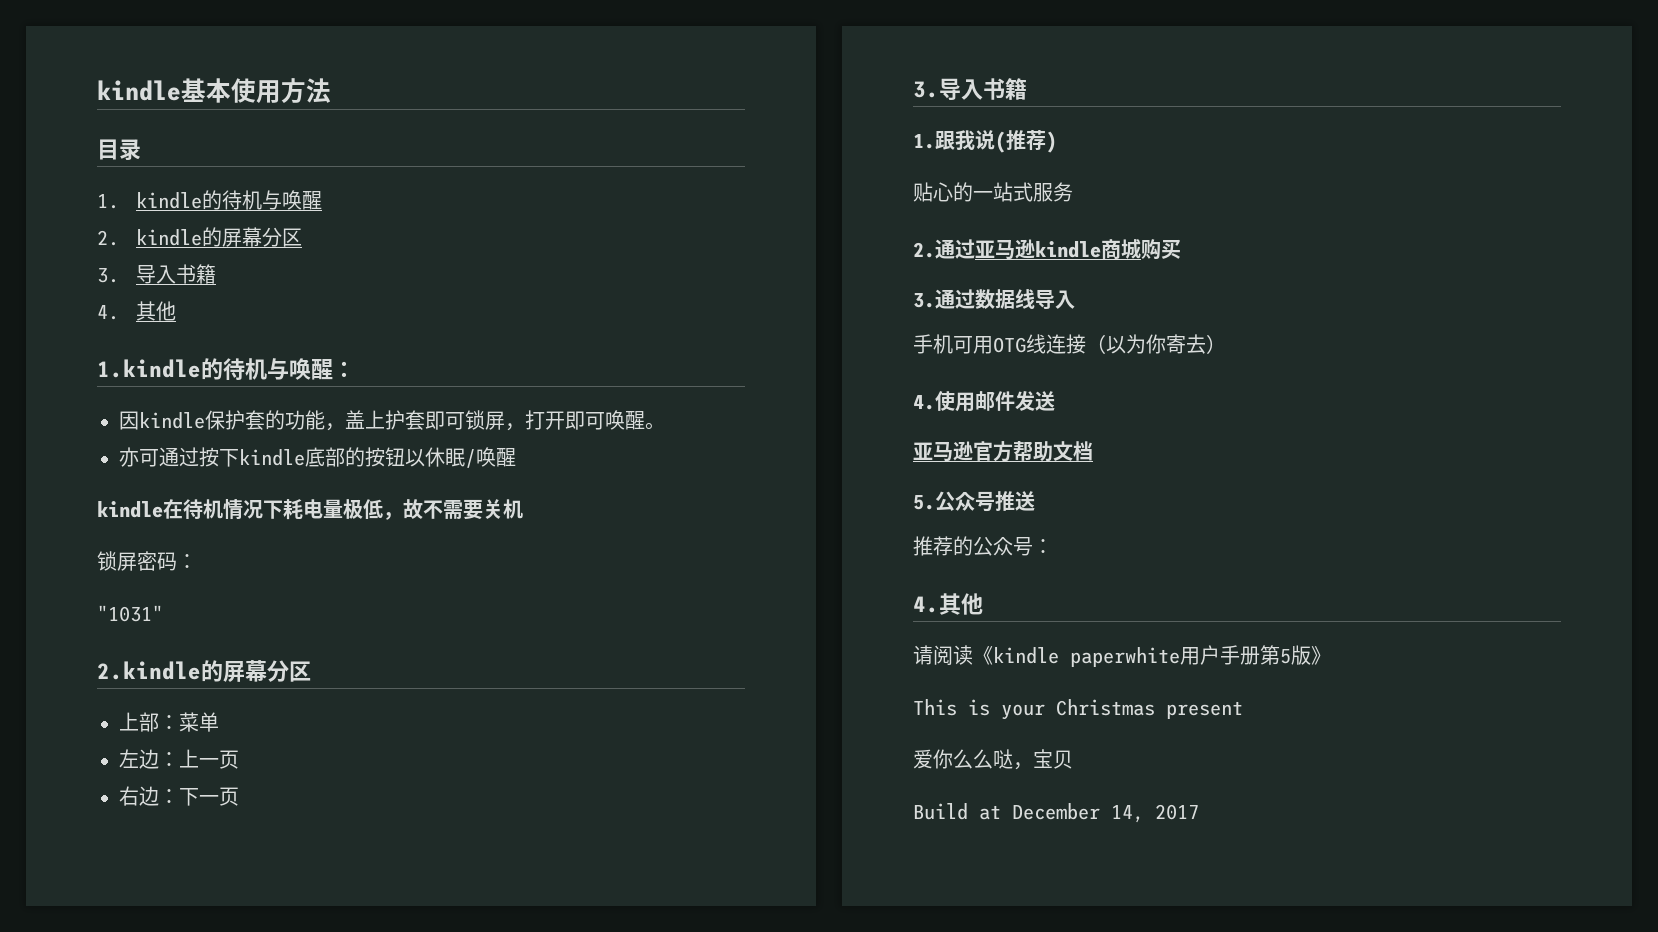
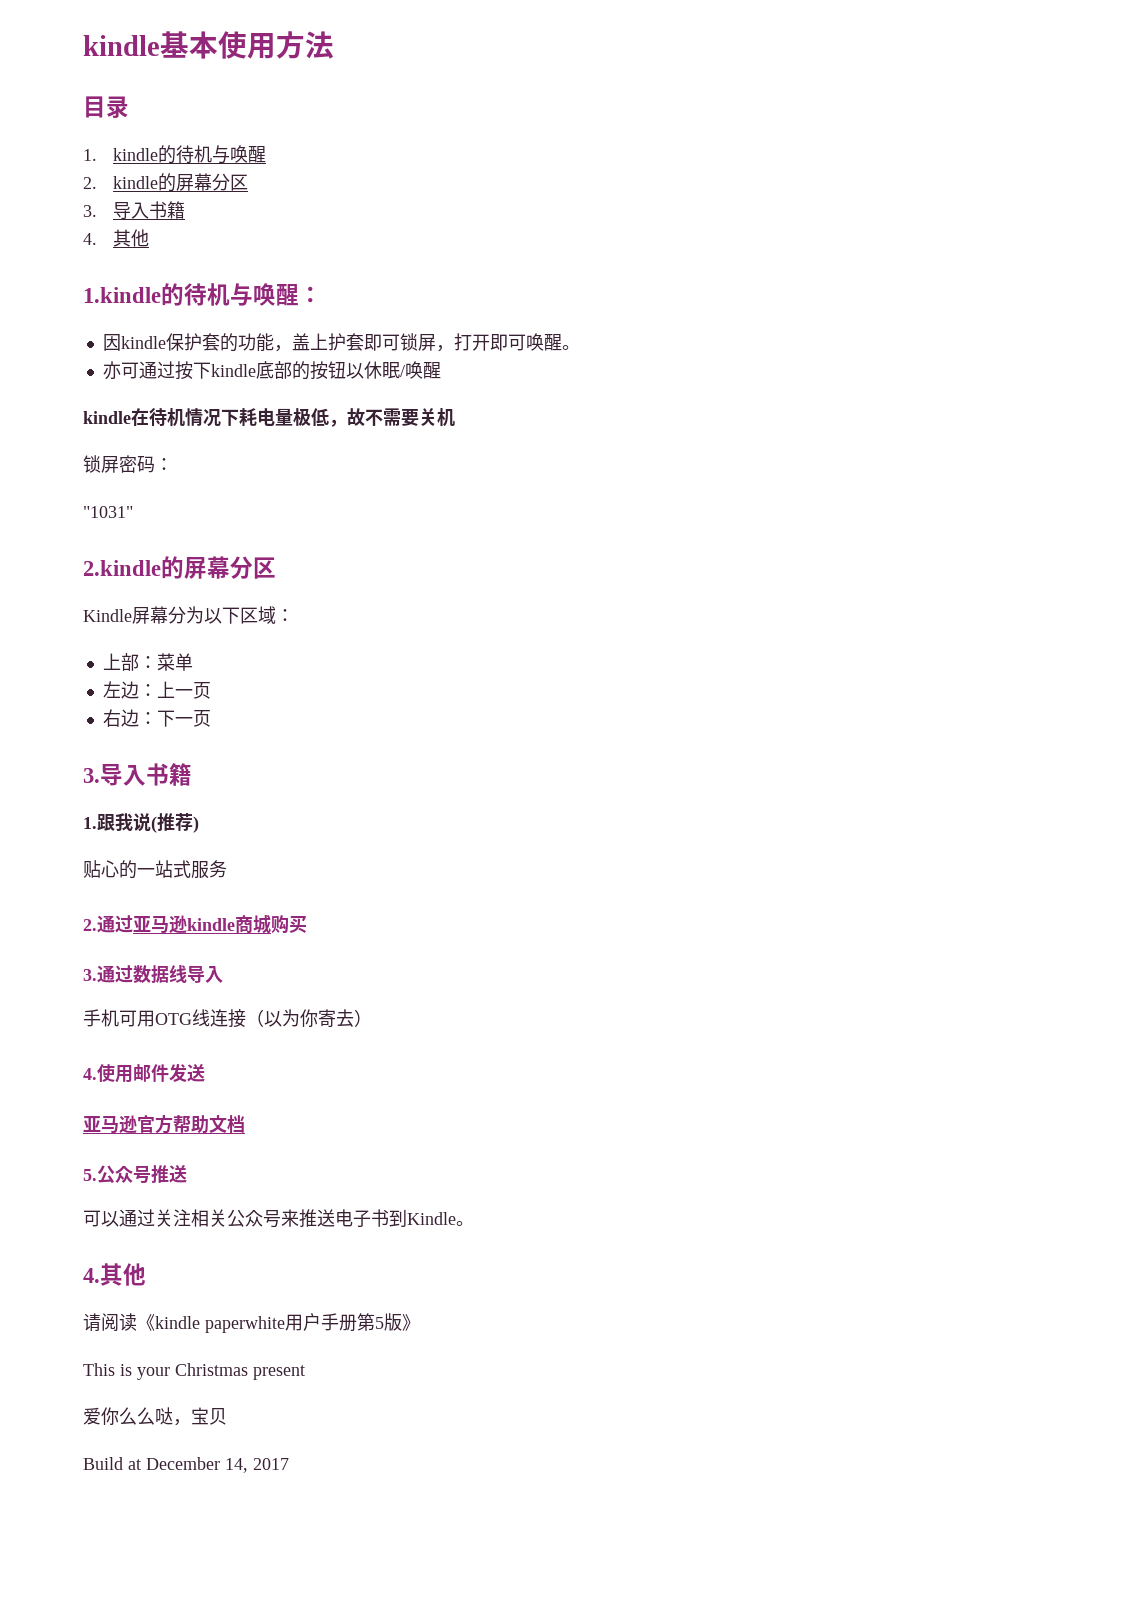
(311, 671) none -> [83,606,294,624] // Kindle屏幕分为以下区域：
[913,536,1053,556] 推荐的公众号： -> [83,1209,474,1228] 可以通过关注相关公众号来推送电子书到Kindle。

